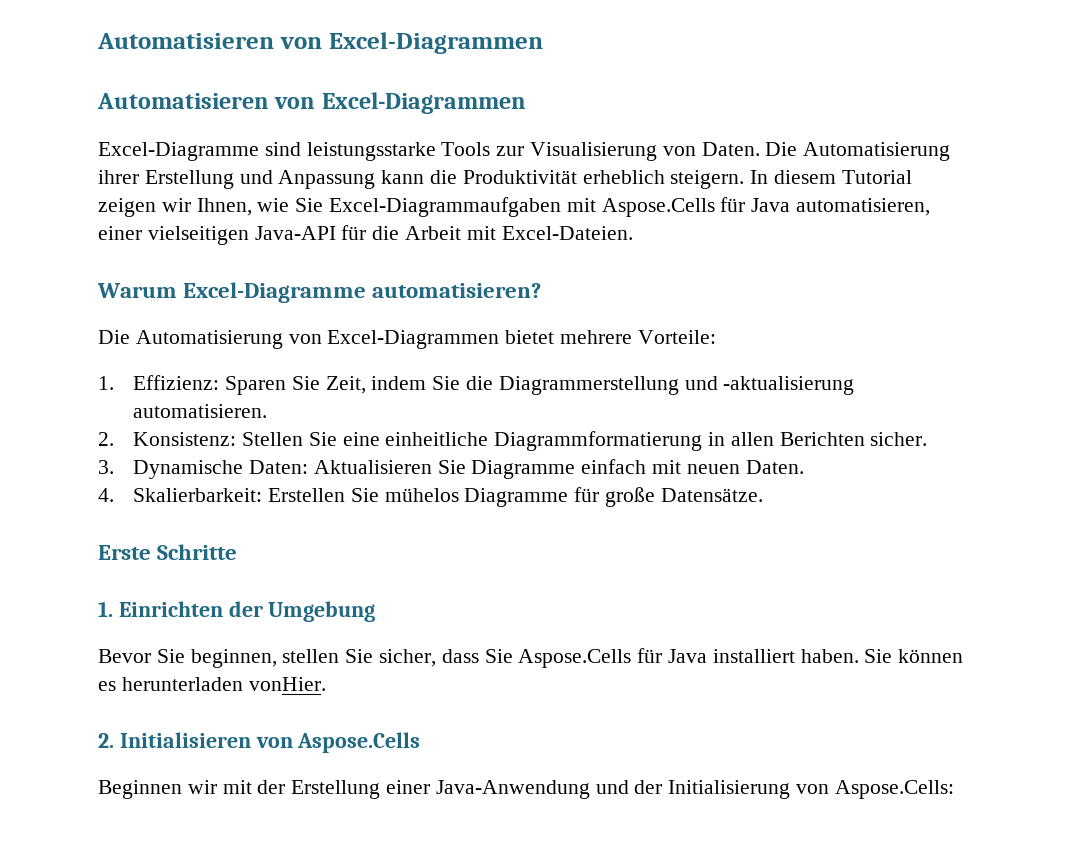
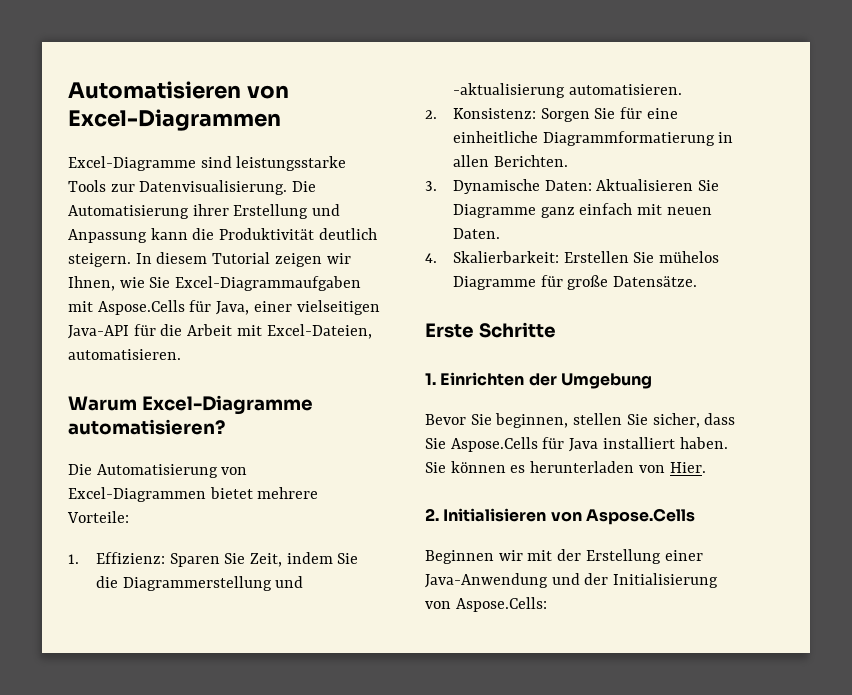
[97,32,543,54] [97,92,526,114] Automatisieren von Excel-Diagrammen // Automatisieren von Excel-Diagrammen -> [68,81,289,99] [68,109,281,131] Automatisieren von Excel-Diagrammen
[530,142,760,161] Visualisierung von Daten. -> [139,180,288,195] Datenvisualisierung.
[582,170,665,184] erheblich -> [318,228,377,240] deutlich
[751,198,931,216] Java automatisieren, -> [216,301,250,315] Java,
[501,226,633,240] Excel-Dateien. -> [266,324,372,339] [68,349,181,360] Excel-Dateien, automatisieren.
[241,432,337,446] Stellen Sie -> [540,107,643,122] Sorgen Sie für
[779,432,928,446] Berichten sicher. -> [493,155,568,167] Berichten.
(576, 469) none -> [540,207,575,218] ganz
[248,677,326,691] vonHier. -> [638,462,706,473] von Hier.

